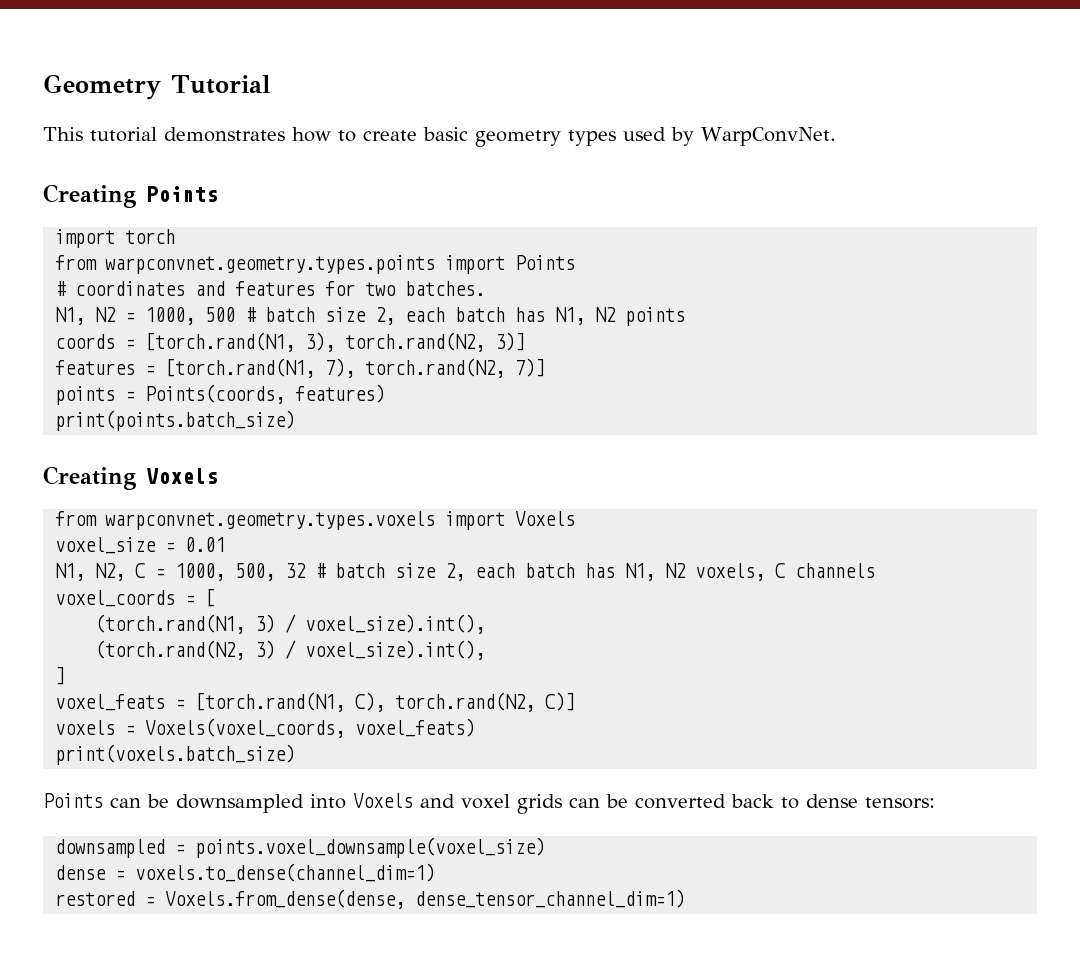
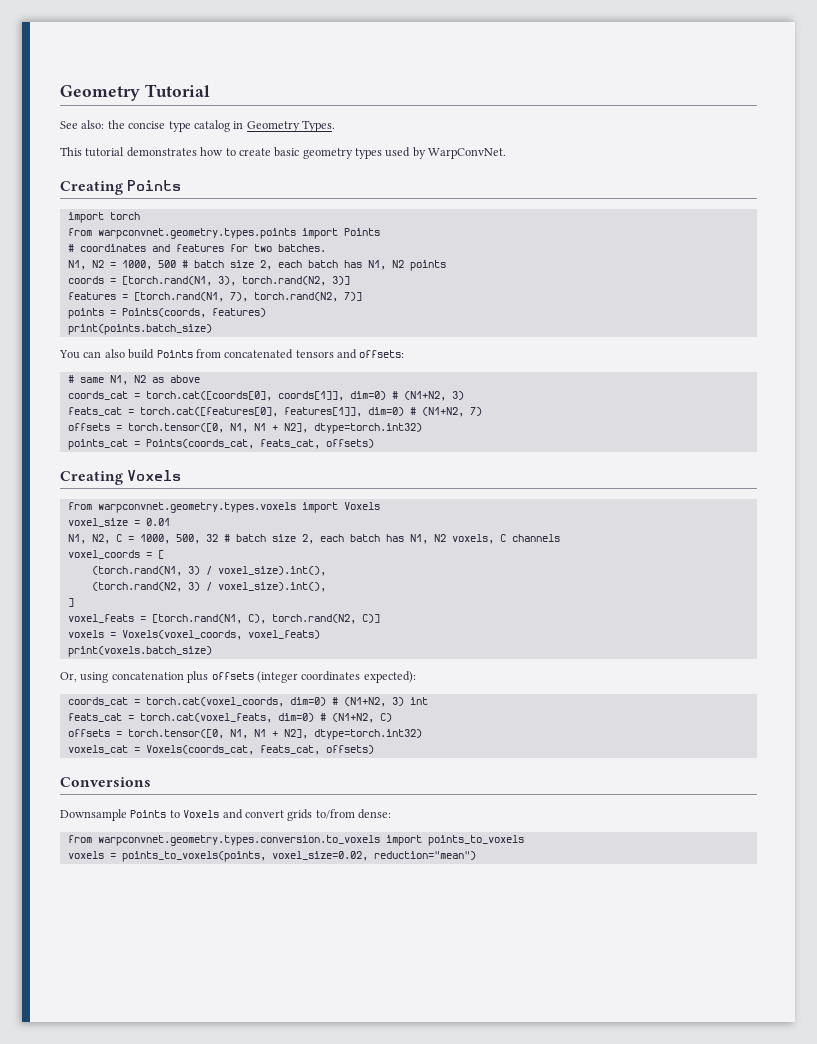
(270, 84) none -> [60,120,335,132] // See also: the concise type catalog in Geometry Types.
(296, 420) none -> [59,349,405,359] [67,375,200,385] [67,391,464,401] [67,407,482,417] [67,423,422,434] [67,439,374,450] // You can also build Points from concatenated tensors and offsets: // # same N1, N2 as above // coords_cat = torch.cat([coords[0], coords[1]], dim=0) # (N1+N2, 3) // feats_cat = torch.cat([features[0], features[1]], dim=0) # (N1+N2, 7) // offsets = torch.tensor([0, N1, N1 + N2], dtype=torch.int32) // points_cat = Points(coords_cat, feats_cat, offsets)
[43,793,935,814] [55,837,546,858] [55,863,436,882] [55,889,686,909] Points can be downsampled into Voxels and voxel grids can be converted back to dense tensors: // downsampled = points.voxel_downsample(voxel_size) // dense = voxels.to_dense(channel_dim=1) // restored = Voxels.from_dense(dense, dense_tensor_channel_dim=1) -> [60,671,416,683] [67,697,428,707] [67,713,392,723] [67,729,422,740] [67,745,374,755] [60,777,151,787] [60,809,391,821] [67,835,524,846] [67,851,476,862] Or, using concatenation plus offsets (integer coordinates expected): // coords_cat = torch.cat(voxel_coords, dim=0) # (N1+N2, 3) int // feats_cat = torch.cat(voxel_feats, dim=0) # (N1+N2, C) // offsets = torch.tensor([0, N1, N1 + N2], dtype=torch.int32) // voxels_cat = Voxels(coords_cat, feats_cat, offsets) // Conversions // Downsample Points to Voxels and convert grids to/from dense: // from warpconvnet.geometry.types.conversion.to_voxels import points_to_voxels // voxels = points_to_voxels(points, voxel_size=0.02, reduction="mean")

